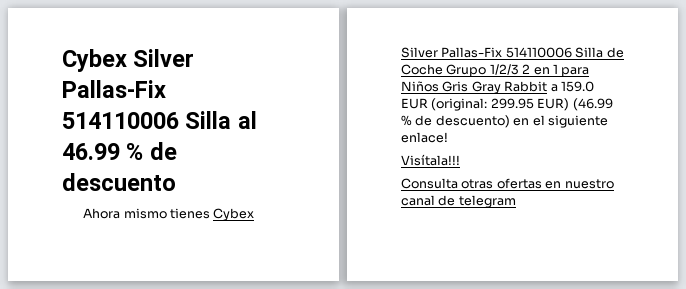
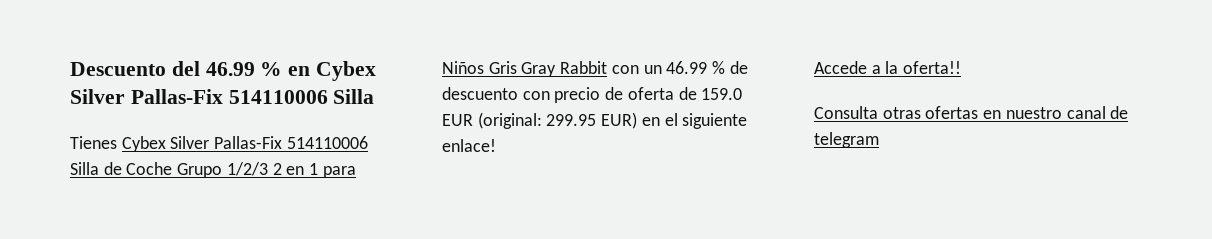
[62,49,195,72] [62,80,166,98] [62,111,257,129] [62,142,177,160] [62,173,176,191] [83,208,210,219] Cybex Silver Pallas-Fix 514110006 Silla al 46.99 % de descuento // Ahora mismo tienes -> [70,61,377,81] [70,89,375,104] [70,136,117,149] Descuento del 46.99 % en Cybex Silver Pallas-Fix 514110006 Silla // Tienes
[550,84,558,92] a -> [611,61,748,74] [442,87,697,103] con un 46.99 % de descuento con precio de oferta de
[572,98,613,111] [401,115,510,128] (46.99 % de descuento) -> (638, 120) none
[401,154,460,166] Visítala!!! -> [814,61,962,74] Accede a la oferta!!

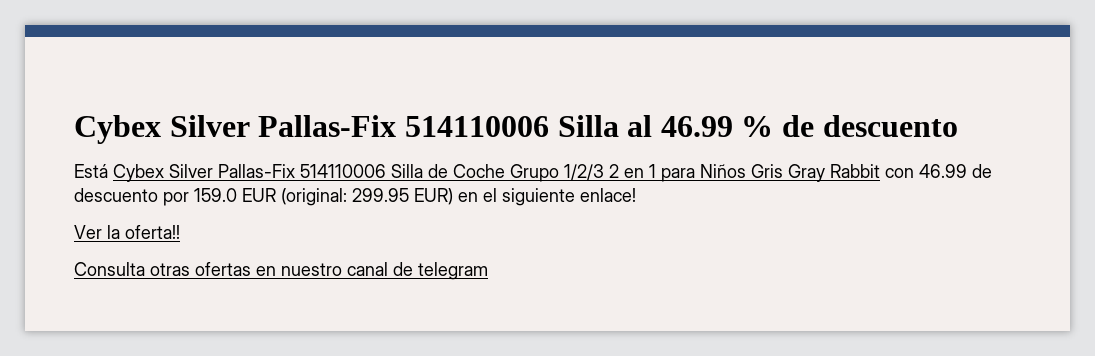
[70,61,377,81] [70,89,375,104] [70,136,117,149] Descuento del 46.99 % en Cybex Silver Pallas-Fix 514110006 Silla // Tienes -> [74,115,958,144] [74,164,108,178] Cybex Silver Pallas-Fix 514110006 Silla al 46.99 % de descuento // Está
[643,61,748,74] [442,87,697,103] un 46.99 % de descuento con precio de oferta de -> [919,164,992,178] [74,188,189,206] 46.99 de descuento por
[814,61,881,74] Accede a -> [74,225,102,239] Ver

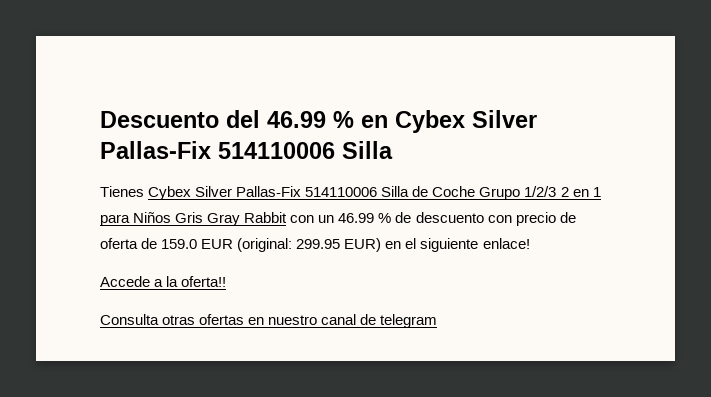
[74,115,958,144] [74,164,108,178] Cybex Silver Pallas-Fix 514110006 Silla al 46.99 % de descuento // Está -> [100,110,537,133] [100,141,393,159] [100,186,144,197] Descuento del 46.99 % en Cybex Silver Pallas-Fix 514110006 Silla // Tienes
[919,164,992,178] [74,188,189,206] 46.99 de descuento por -> [318,212,576,226] [100,238,158,249] un 46.99 % de descuento con precio de oferta de
[74,225,102,239] Ver -> [100,276,164,287] Accede a

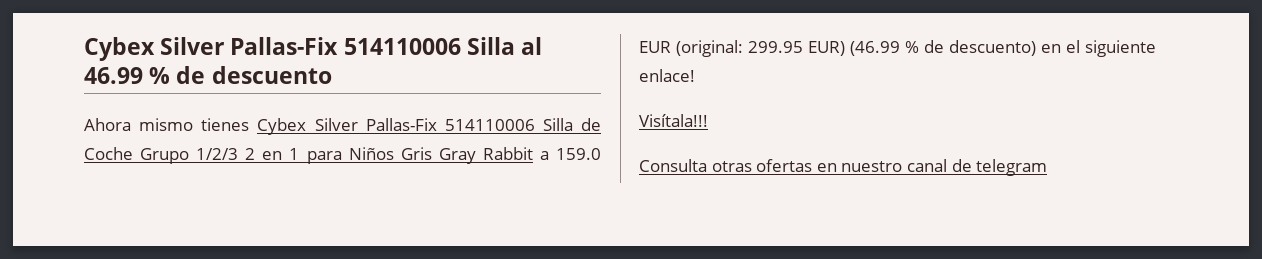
[100,110,537,133] [100,141,393,159] [100,186,144,197] Descuento del 46.99 % en Cybex Silver Pallas-Fix 514110006 Silla // Tienes -> [84,37,543,61] [84,66,332,84] [84,118,250,131] Cybex Silver Pallas-Fix 514110006 Silla al 46.99 % de descuento // Ahora mismo tienes
[290,212,576,226] [100,238,158,249] con un 46.99 % de descuento con precio de oferta de -> [539,151,549,160] a
(382, 245) none -> [850,40,1036,56] (46.99 % de descuento)
[100,276,227,287] Accede a la oferta!! -> [639,114,708,127] Visítala!!!

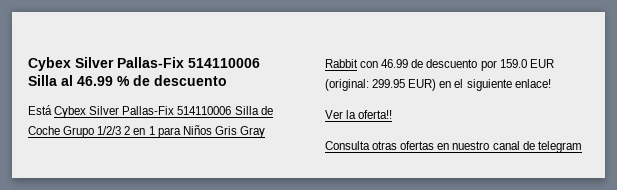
[84,118,250,131] Ahora mismo tienes -> [28,105,52,115] Está
[539,151,549,160] a -> [360,59,497,71] con 46.99 de descuento por
[850,40,1036,56] (46.99 % de descuento) -> (437, 85) none
[639,114,708,127] Visítala!!! -> [325,110,393,119] Ver la oferta!!

